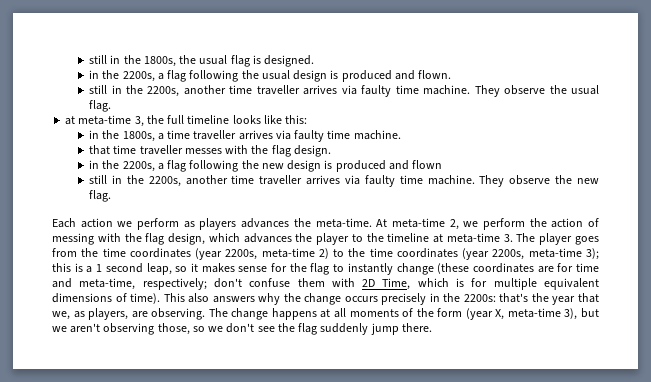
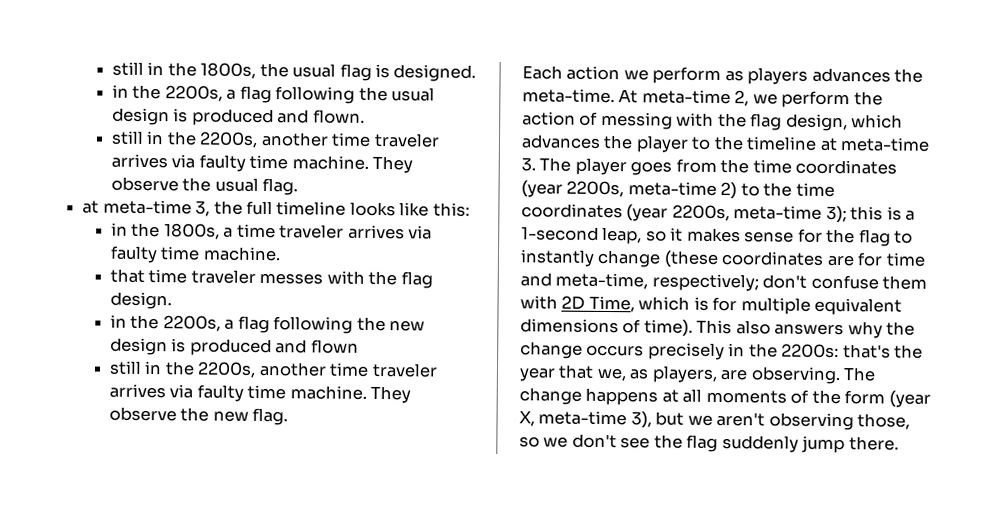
[256,85,300,95] traveller -> [373,132,440,148] traveler
[193,130,237,140] traveller -> [279,224,345,239] traveler
[139,145,183,155] traveller -> [190,269,256,284] traveler
[259,175,303,185] traveller -> [371,362,438,378] traveler
[96,263,143,273] 1 second -> [521,226,599,241] 1-second

